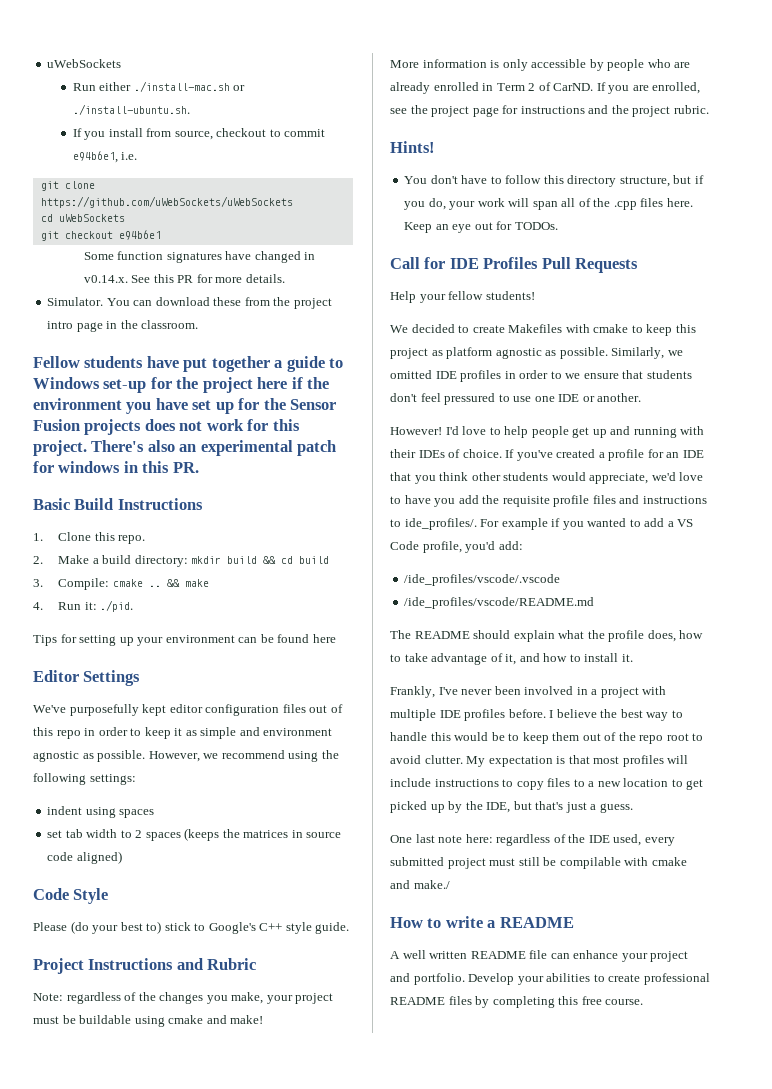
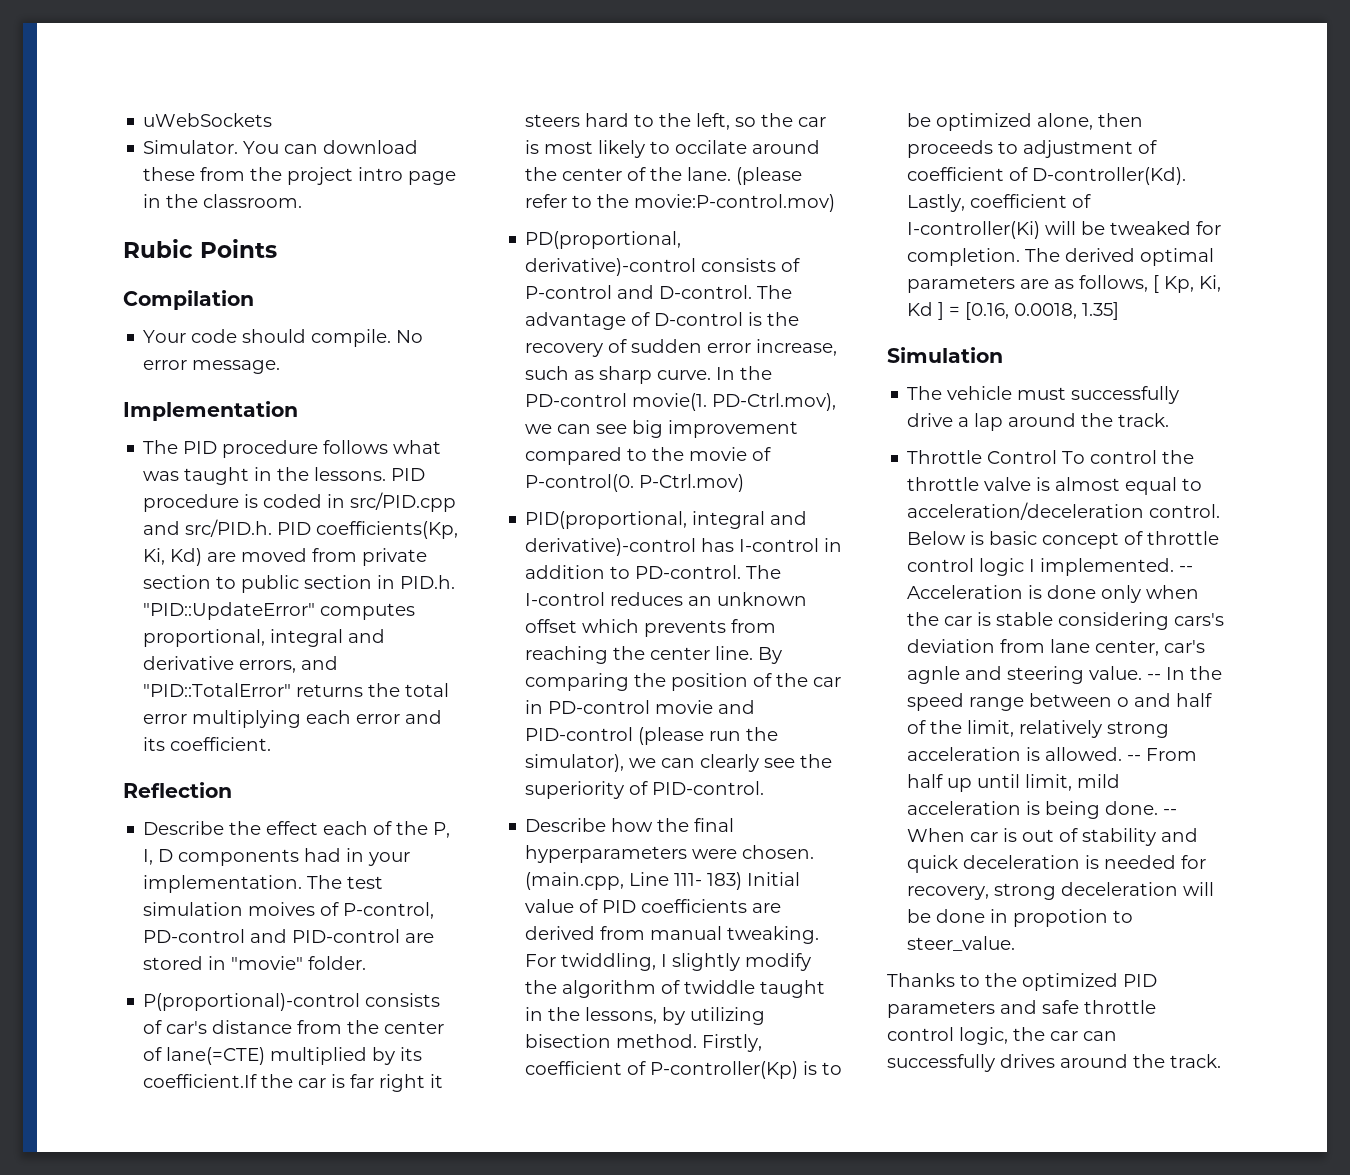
[47,59,122,68] [72,81,246,92] [72,104,190,115] [72,128,326,140] [72,151,138,163] [40,181,95,191] [40,196,293,208] [40,214,125,222] [40,230,161,241] [83,251,316,263] [83,274,285,283] uWebSockets // Run either ./install-mac.sh or ./install-ubuntu.sh. // If you install from source, checkout to commit e94b6e1, i.e. // git clone https://github.com/uWebSockets/uWebSockets // cd uWebSockets // git checkout e94b6e1 // Some function signatures have changed in v0.14.x. See this PR for more details. -> [143,113,273,127] uWebSockets
[33,356,344,372] [33,377,330,393] [33,398,337,414] [33,419,300,435] [33,440,337,456] [33,461,199,473] [33,498,203,510] [33,532,146,544] [33,555,330,567] [33,578,209,590] [33,600,134,612] [33,634,336,646] [33,670,141,686] [33,704,343,716] [33,727,333,739] [33,750,339,762] [33,773,136,785] [47,806,155,818] [47,828,342,841] [47,851,122,864] [33,888,109,904] [33,921,350,934] [33,958,257,974] [33,992,334,1004] [33,1015,264,1027] [390,59,691,71] [390,82,701,94] [390,105,709,117] [390,141,435,153] [404,175,704,187] [404,198,693,210] [404,221,558,233] [390,257,639,273] [390,291,535,303] [390,324,696,336] [390,347,683,359] [390,370,692,382] [390,393,642,405] [390,426,705,438] [390,449,704,461] [390,472,704,484] [390,495,707,507] [390,518,694,530] [390,541,523,553] [404,574,561,586] [404,597,595,609] [390,630,704,642] [390,653,633,665] [390,686,667,698] [390,709,683,721] [390,732,704,744] [390,755,689,767] [390,778,704,790] [390,801,633,813] [390,834,675,846] [390,857,687,869] [390,880,450,889] [390,916,574,928] [390,950,689,962] [390,973,710,985] [390,996,644,1008] Fellow students have put together a guide to Windows set-up for the project here if the environment you have set up for the Sensor Fusion projects does not work for this project. There's also an experimental patch for windows in this PR. // Basic Build Instructions // 1. Clone this repo. // 2. Make a build directory: mkdir build && cd build // 3. Compile: cmake .. && make // 4. Run it: ./pid. // Tips for setting up your environment can be found here // Editor Settings // We've purposefully kept editor configuration files out of this repo in order to keep it as simple and environment agnostic as possible. However, we recommend using the following settings: // indent using spaces // set tab width to 2 spaces (keeps the matrices in source code aligned) // Code Style // Please (do your best to) stick to Google's C++ style guide. // Project Instructions and Rubric // Note: regardless of the changes you make, your project must be buildable using cmake and make! // More information is only accessible by people who are already enrolled in Term 2 of CarND. If you are enrolled, see the project page for instructions and the project rubric. // Hints! // You don't have to follow this directory structure, but if you do, your work will span all of the .cpp files here. Keep an eye out for TODOs. // Call for IDE Profiles Pull Requests // Help your fellow students! // We decided to create Makefiles with cmake to keep this project as platform agnostic as possible. Similarly, we omitted IDE profiles in order to we ensure that students don't feel pressured to use one IDE or another. // However! I'd love to help people get up and running with their IDEs of choice. If you've created a profile for an IDE that you think other students would appreciate, we'd love to have you add the requisite profile files and instructions to ide_profiles/. For example if you wanted to add a VS Code profile, you'd add: // /ide_profiles/vscode/.vscode // /ide_profiles/vscode/README.md // The README should explain what the profile does, how to take advantage of it, and how to install it. // Frankly, I've never been involved in a project with multiple IDE profiles before. I believe the best way to handle this would be to keep them out of the repo root to avoid clutter. My expectation is that most profiles will include instructions to copy files to a new location to get picked up by the IDE, but that's just a guess. // One last note here: regardless of the IDE used, every submitted project must still be compilable with cmake and make./ // How to write a README // A well written README file can enhance your project and portfolio. Develop your abilities to create professional README files by completing this free course. -> [123,239,277,258] [123,290,254,310] [143,329,424,347] [143,360,281,374] [123,401,298,421] [143,440,442,458] [143,467,426,485] [143,492,457,512] [143,519,459,539] [143,548,428,566] [143,575,456,593] [143,602,416,620] [143,629,386,647] [143,656,339,673] [143,683,450,697] [143,710,443,728] [143,737,272,751] [123,782,232,798] [143,821,451,838] [143,848,411,866] [143,875,384,893] [143,902,435,919] [143,929,435,943] [143,956,367,970] [143,993,441,1011] [143,1020,445,1034] [143,1047,423,1065] [143,1074,444,1092] [525,113,827,130] [525,140,821,158] [525,167,803,185] [525,194,836,212] [525,231,682,249] [525,258,801,276] [525,285,793,299] [525,312,800,330] [525,339,838,357] [525,366,773,384] [525,393,837,411] [525,420,799,438] [525,447,772,465] [525,474,745,492] [525,511,808,529] [525,538,843,556] [525,565,782,579] [525,592,808,606] [525,619,777,637] [525,646,783,664] [525,673,842,691] [525,700,756,714] [525,727,779,745] [525,754,833,772] [525,781,765,799] [525,818,735,832] [525,845,815,863] [525,872,801,890] [525,899,782,913] [525,926,820,944] [525,953,812,971] [525,980,826,998] [525,1007,766,1025] [525,1034,763,1052] [525,1061,843,1079] [907,113,1144,131] [907,140,1158,158] [907,167,1187,185] [907,194,1092,212] [907,221,1222,239] [907,248,1215,266] [907,275,1222,293] [907,302,1120,320] [887,347,1003,363] [907,386,1180,404] [907,413,1170,431] [907,450,1195,464] [907,477,1203,495] [907,502,1221,520] [907,531,1220,549] [907,558,1194,576] [907,585,1200,603] [907,612,1225,630] [907,639,1206,656] [907,666,1223,684] [907,693,1213,711] [907,720,1170,738] [907,747,1198,761] [907,774,1121,792] [907,801,1178,819] [907,828,1199,846] [907,855,1207,873] [907,882,1215,900] [907,909,1134,927] [907,936,1016,951] [887,973,1157,991] [887,1000,1156,1018] [887,1027,1117,1045] [887,1054,1221,1072] Rubic Points // Compilation // Your code should compile. No error message. // Implementation // The PID procedure follows what was taught in the lessons. PID procedure is coded in src/PID.cpp and src/PID.h. PID coefficients(Kp, Ki, Kd) are moved from private section to public section in PID.h. "PID::UpdateError" computes proportional, integral and derivative errors, and "PID::TotalError" returns the total error multiplying each error and its coefficient. // Reflection // Describe the effect each of the P, I, D components had in your implementation. The test simulation moives of P-control, PD-control and PID-control are stored in "movie" folder. // P(proportional)-control consists of car's distance from the center of lane(=CTE) multiplied by its coefficient.If the car is far right it steers hard to the left, so the car is most likely to occilate around the center of the lane. (please refer to the movie:P-control.mov) // PD(proportional, derivative)-control consists of P-control and D-control. The advantage of D-control is the recovery of sudden error increase, such as sharp curve. In the PD-control movie(1. PD-Ctrl.mov), we can see big improvement compared to the movie of P-control(0. P-Ctrl.mov) // PID(proportional, integral and derivative)-control has I-control in addition to PD-control. The I-control reduces an unknown offset which prevents from reaching the center line. By comparing the position of the car in PD-control movie and PID-control (please run the simulator), we can clearly see the superiority of PID-control. // Describe how the final hyperparameters were chosen. (main.cpp, Line 111- 183) Initial value of PID coefficients are derived from manual tweaking. For twiddling, I slightly modify the algorithm of twiddle taught in the lessons, by utilizing bisection method. Firstly, coefficient of P-controller(Kp) is to be optimized alone, then proceeds to adjustment of coefficient of D-controller(Kd). Lastly, coefficient of I-controller(Ki) will be tweaked for completion. The derived optimal parameters are as follows, [ Kp, Ki, Kd ] = [0.16, 0.0018, 1.35] // Simulation // The vehicle must successfully drive a lap around the track. // Throttle Control To control the throttle valve is almost equal to acceleration/deceleration control. Below is basic concept of throttle control logic I implemented. -- Acceleration is done only when the car is stable considering cars's deviation from lane center, car's agnle and steering value. -- In the speed range between o and half of the limit, relatively strong acceleration is allowed. -- From half up until limit, mild acceleration is being done. -- When car is out of stability and quick deceleration is needed for recovery, strong deceleration will be done in propotion to steer_value. // Thanks to the optimized PID parameters and safe throttle control logic, the car can successfully drives around the track.

